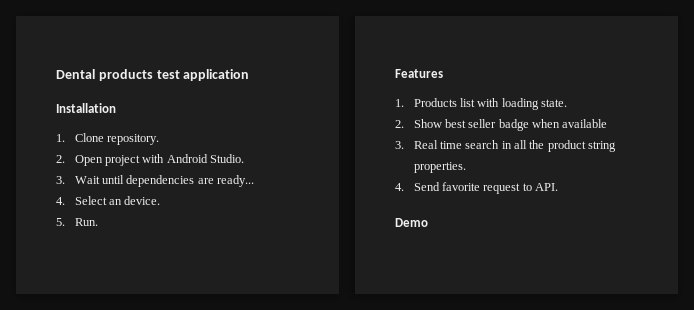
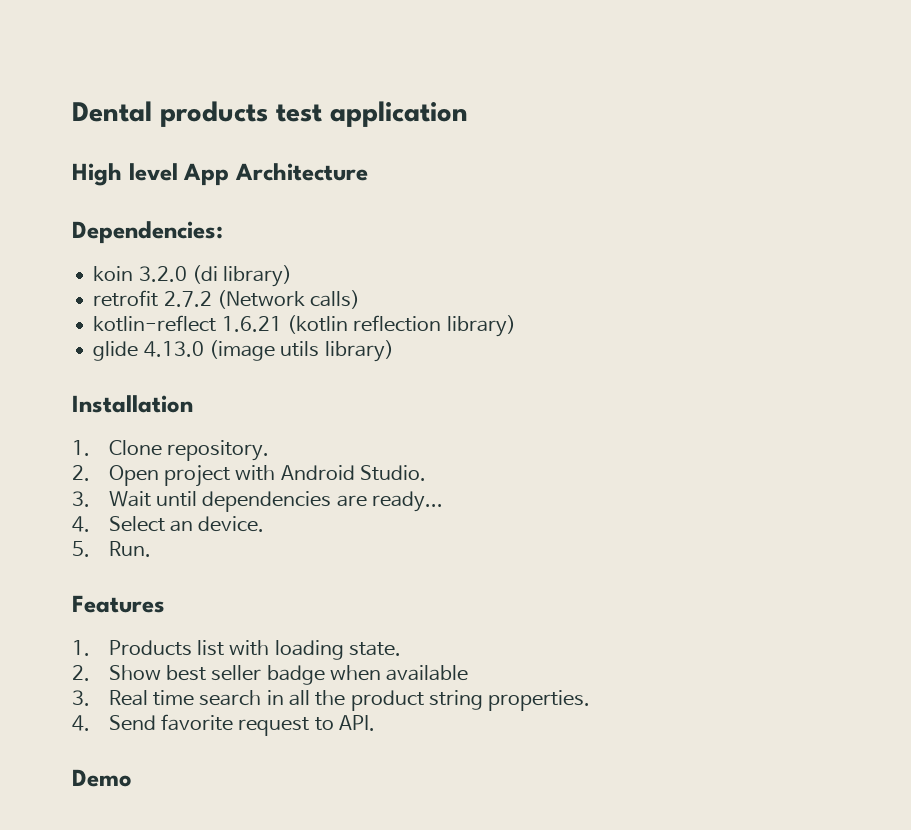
(250, 75) none -> [72,163,368,186] [72,221,223,244] [93,265,293,287] [93,290,361,309] [93,315,516,337] [93,340,394,362] // High level App Architecture // Dependencies: // koin 3.2.0 (di library) // retrofit 2.7.2 (Network calls) // kotlin-reflect 1.6.21 (kotlin reflection library) // glide 4.13.0 (image utils library)

